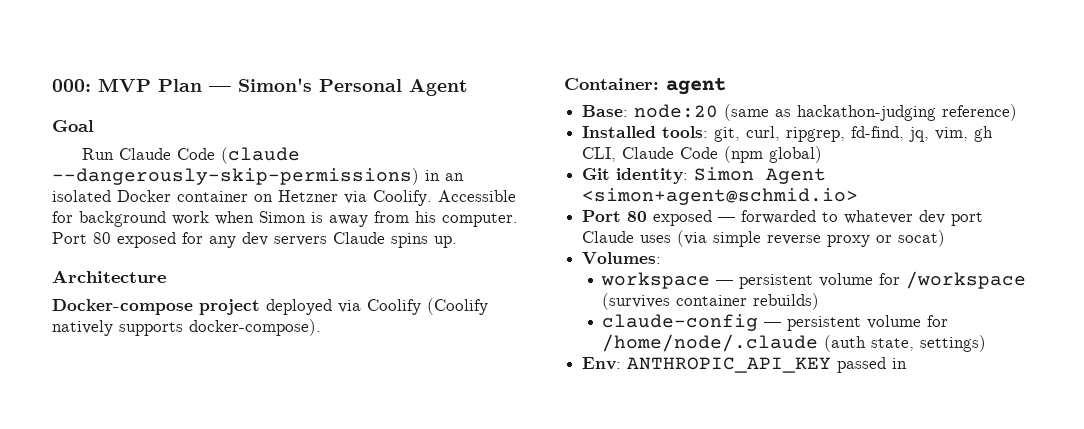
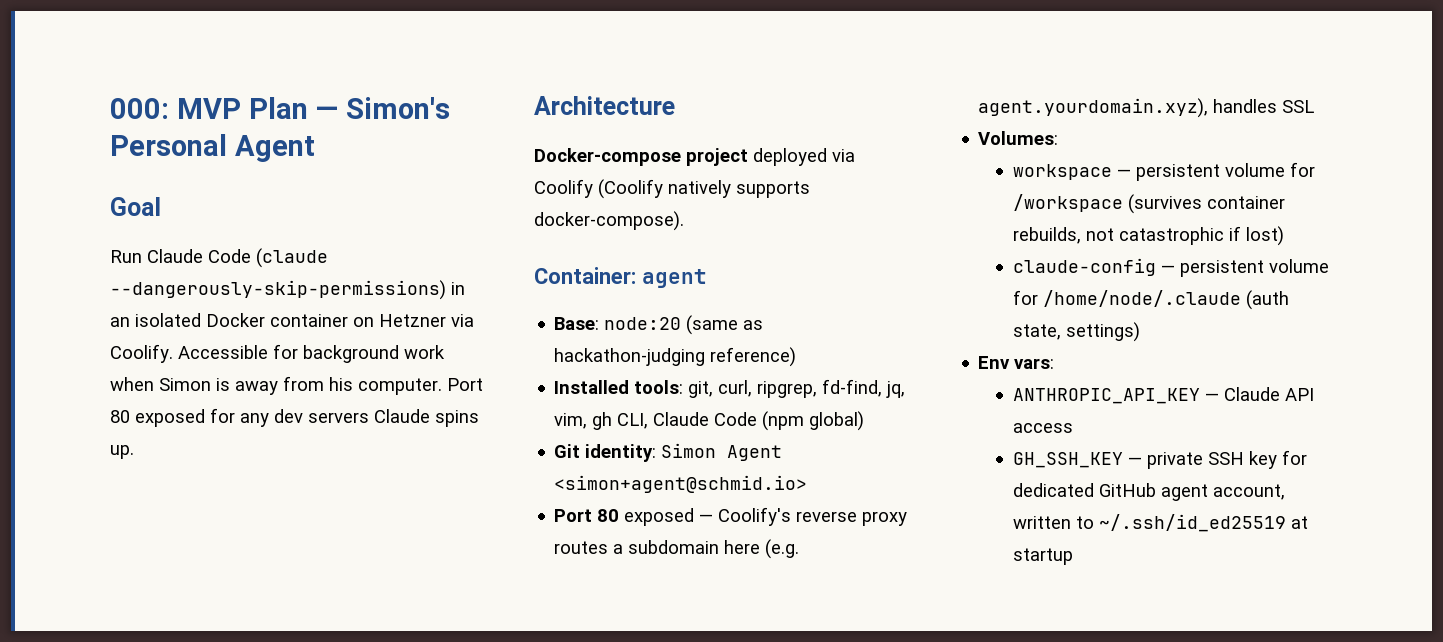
[741,210,984,226] [582,230,946,247] forwarded to whatever dev port Claude uses (via simple reverse proxy or socat) -> [718,507,908,526] [554,539,800,559] [978,98,1315,118] Coolify's reverse proxy routes a subdomain here (e.g. agent.yourdomain.xyz), handles SSL
[753,293,820,310] rebuilds) -> [1012,226,1284,246] rebuilds, not catastrophic if lost)
[582,357,908,373] Env: ANTHROPIC_API_KEY passed in -> [978,356,1055,369] [1012,387,1314,404] [1012,423,1073,433] [1012,450,1307,469] [1012,483,1285,501] [1012,514,1308,532] [1012,548,1073,565] Env vars: // ANTHROPIC_API_KEY — Claude API access // GH_SSH_KEY — private SSH key for dedicated GitHub agent account, written to ~/.ssh/id_ed25519 at startup

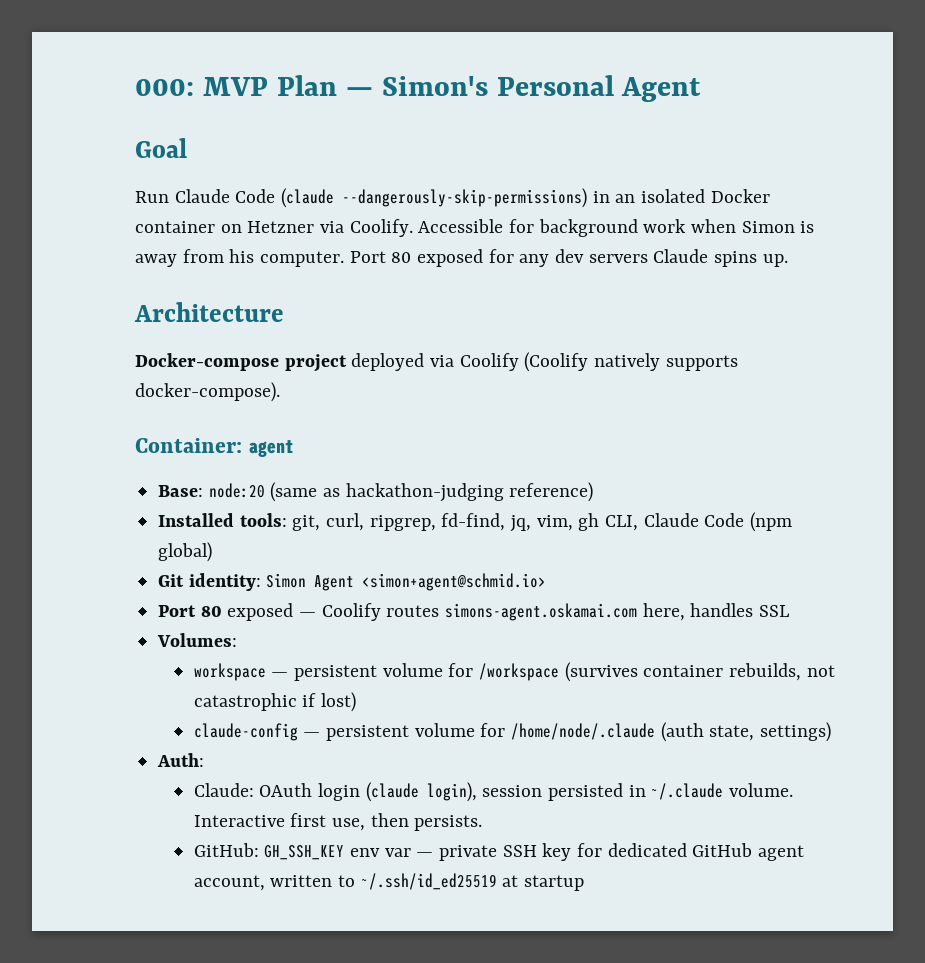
[718,507,908,526] [554,539,800,559] [978,98,1209,118] Coolify's reverse proxy routes a subdomain here (e.g. agent.yourdomain.xyz), -> [321,603,685,621] Coolify routes simons-agent.oskamai.com here,
[978,356,1055,369] [1012,387,1314,404] [1012,423,1073,433] [1012,452,1123,468] Env vars: // ANTHROPIC_API_KEY — Claude API access // GH_SSH_KEY -> [157,753,205,767] [193,782,794,802] [193,813,483,831] [193,843,411,860] Auth: // Claude: OAuth login (claude login), session persisted in ~/.claude volume. Interactive first use, then persists. // GitHub: GH_SSH_KEY env var

